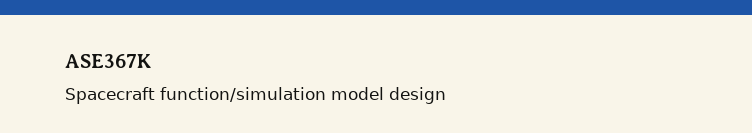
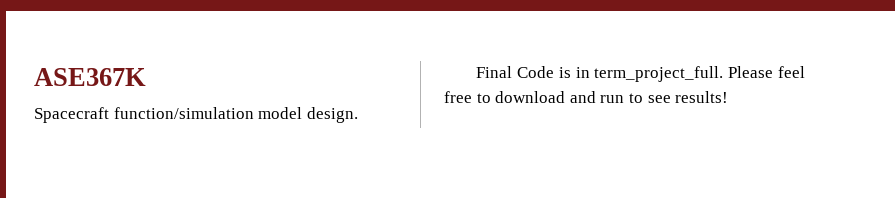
[389,87,446,104] design -> [306,107,358,123] [476,66,805,82] [444,91,729,103] design. // Final Code is in term_project_full. Please feel free to download and run to see results!

